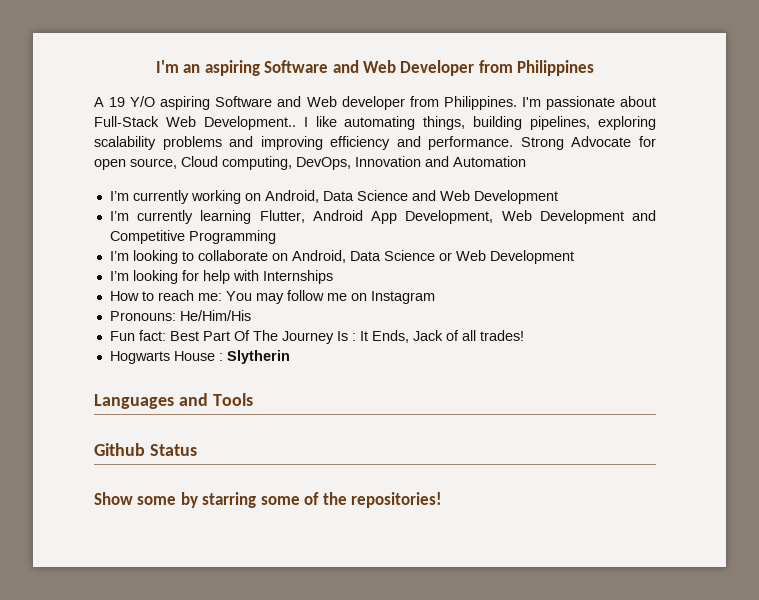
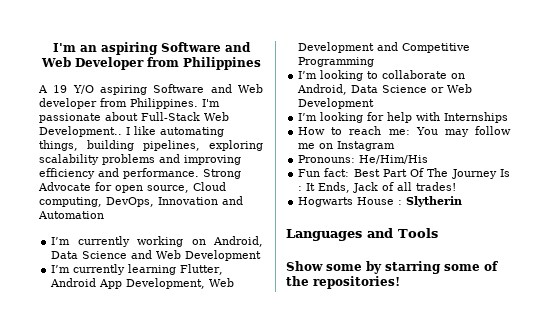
[94,443,197,456] // Github Status -> (438, 233) none

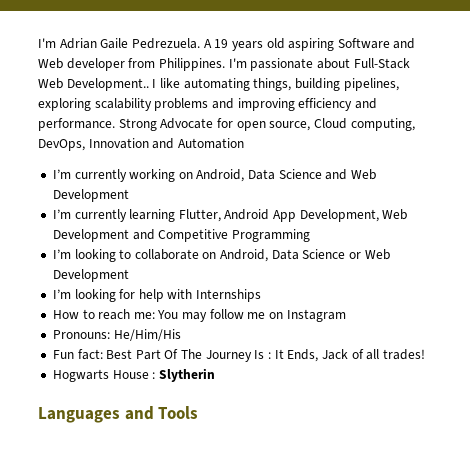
[52,42,251,55] [40,57,261,70] [38,85,94,94] I'm an aspiring Software and Web Developer from Philippines // A 19 Y/O -> [38,38,285,51] I'm Adrian Gaile Pedrezuela. A 19 years old
[286,261,498,274] [286,276,400,289] // Show some by starring some of the repositories! -> (199, 412) none

